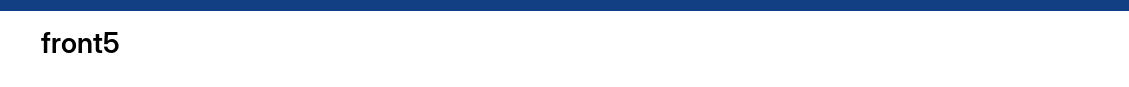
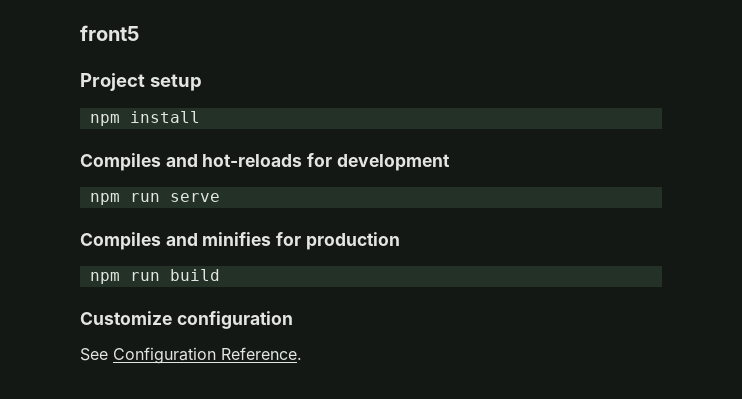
(120, 42) none -> [80,73,202,91] [89,111,200,126] [80,153,450,171] [89,193,220,205] [80,232,400,250] [89,269,220,284] [80,311,293,329] [80,347,302,364] // Project setup // npm install // Compiles and hot-reloads for development // npm run serve // Compiles and minifies for production // npm run build // Customize configuration // See Configuration Reference.

